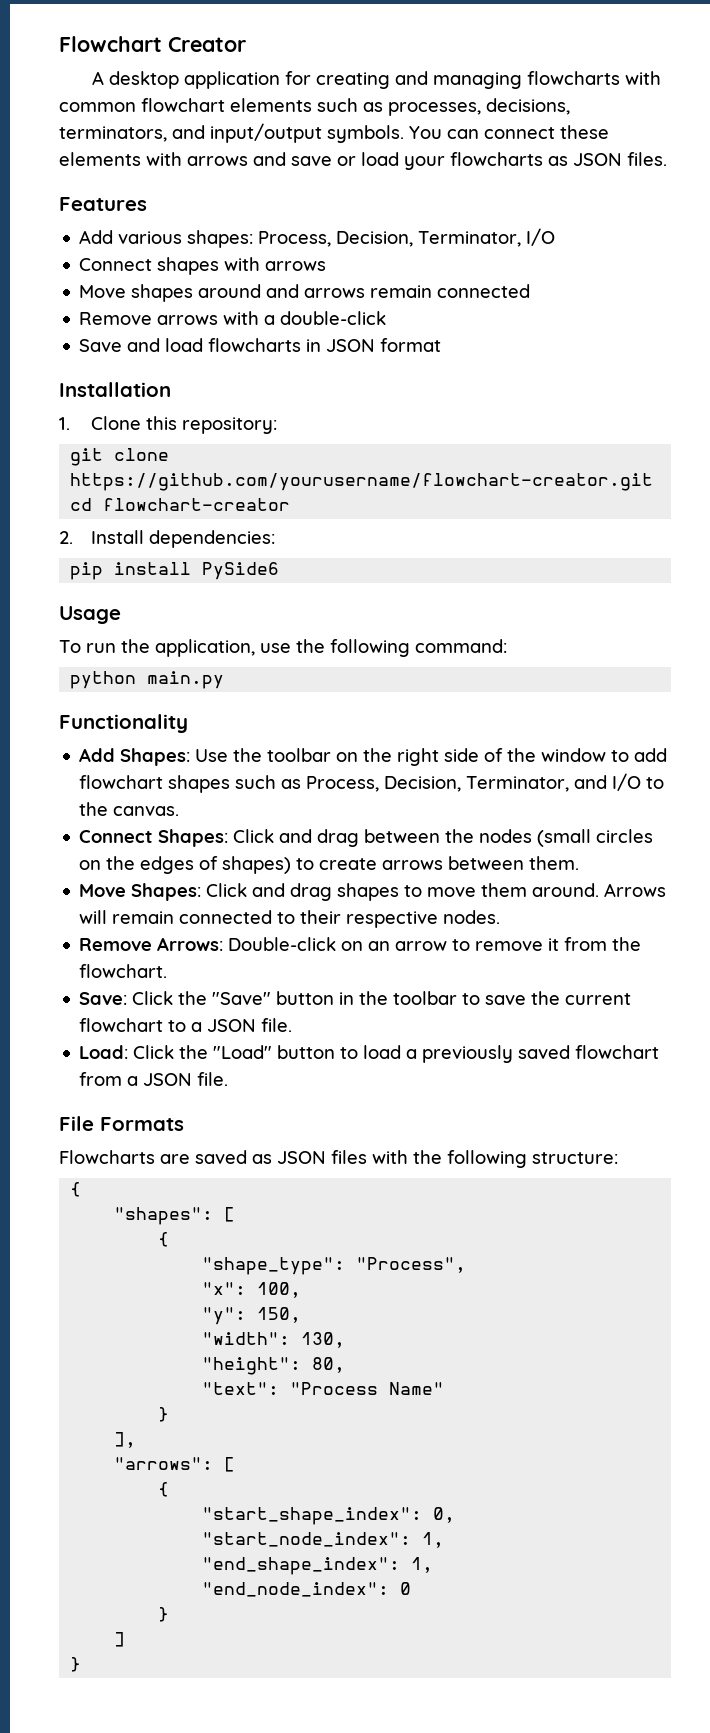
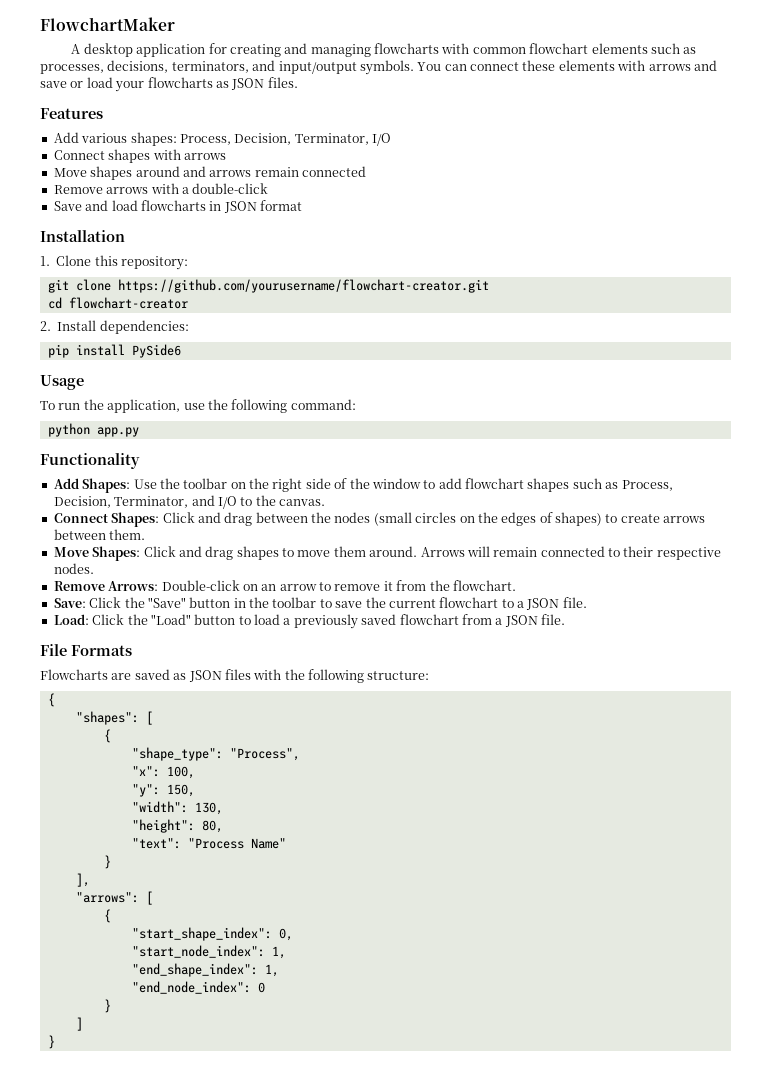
[59,36,246,52] Flowchart Creator -> [40,17,175,31] FlowchartMaker
[147,671,225,689] main.py -> [96,427,139,437] app.py

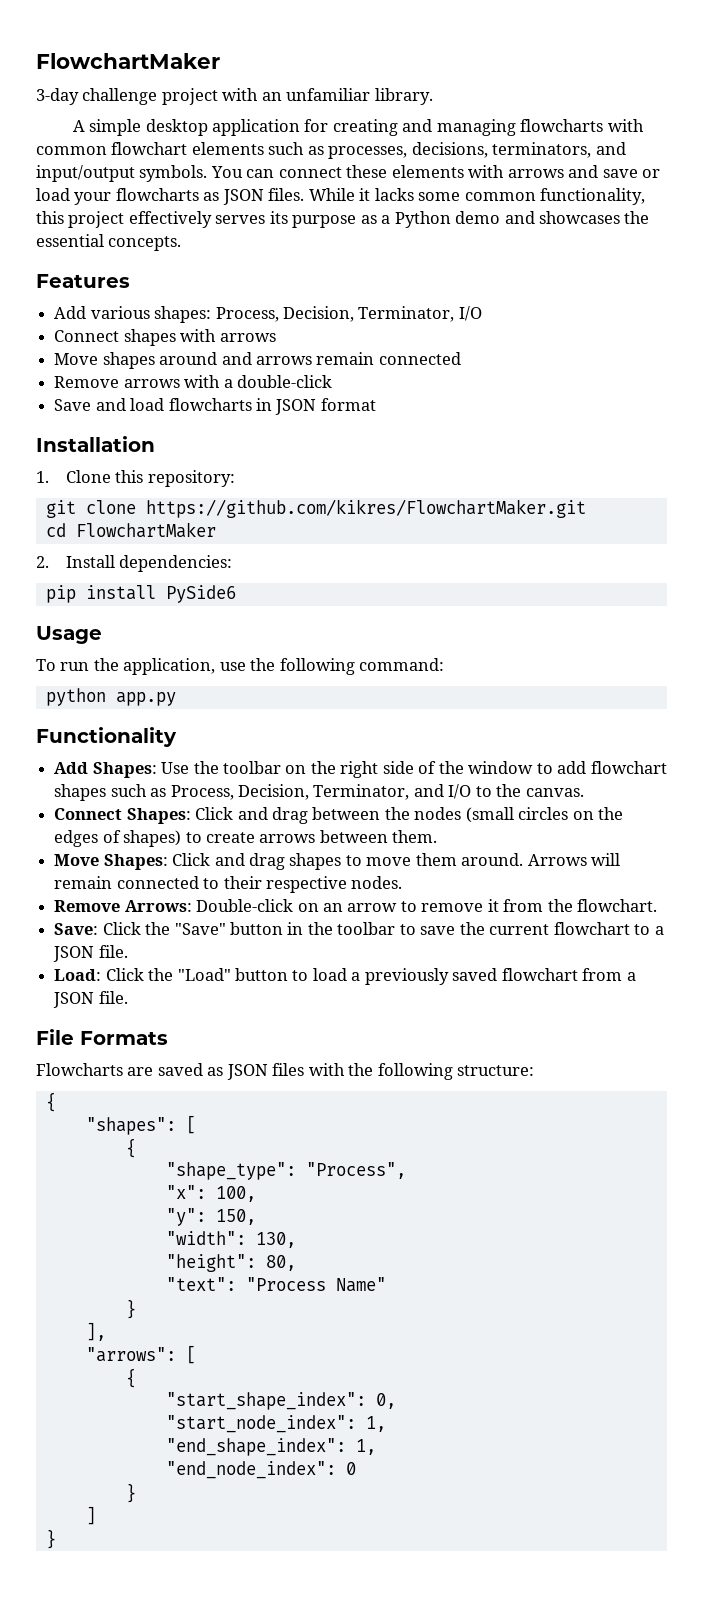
[40,17,175,31] FlowchartMaker -> [36,53,220,69] [36,88,433,105] FlowchartMaker // 3-day challenge project with an unfamiliar library.
(81, 49) none -> [89,119,142,136] simple
(298, 82) none -> [308,188,646,205] [36,211,650,228] [36,234,182,251] While it lacks some common functionality, this project effectively serves its purpose as a Python demo and showcases the essential concepts.
[117,279,489,293] https://github.com/yourusername/flowchart-creator.git -> [145,499,586,518] https://github.com/kikres/FlowchartMaker.git
[68,297,188,309] flowchart-creator -> [75,522,216,538] FlowchartMaker

